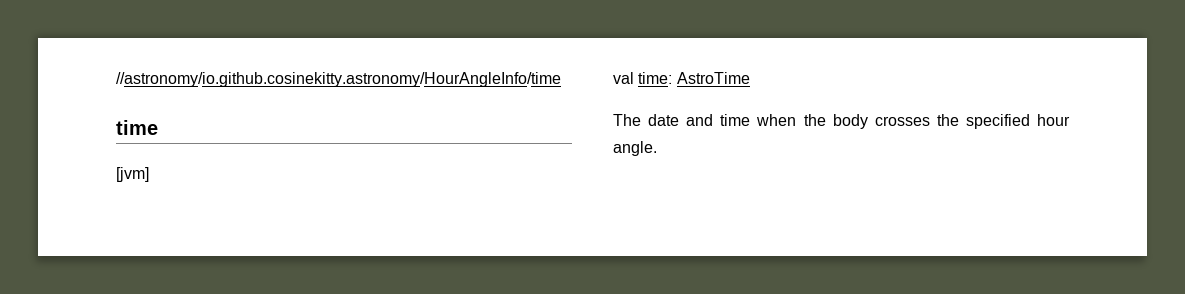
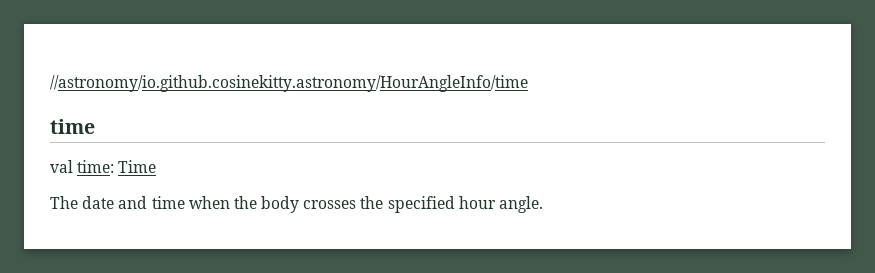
[116,167,149,182] // [jvm] -> (95, 126) none
[676,72,750,84] AstroTime -> [118,160,157,173] Time

